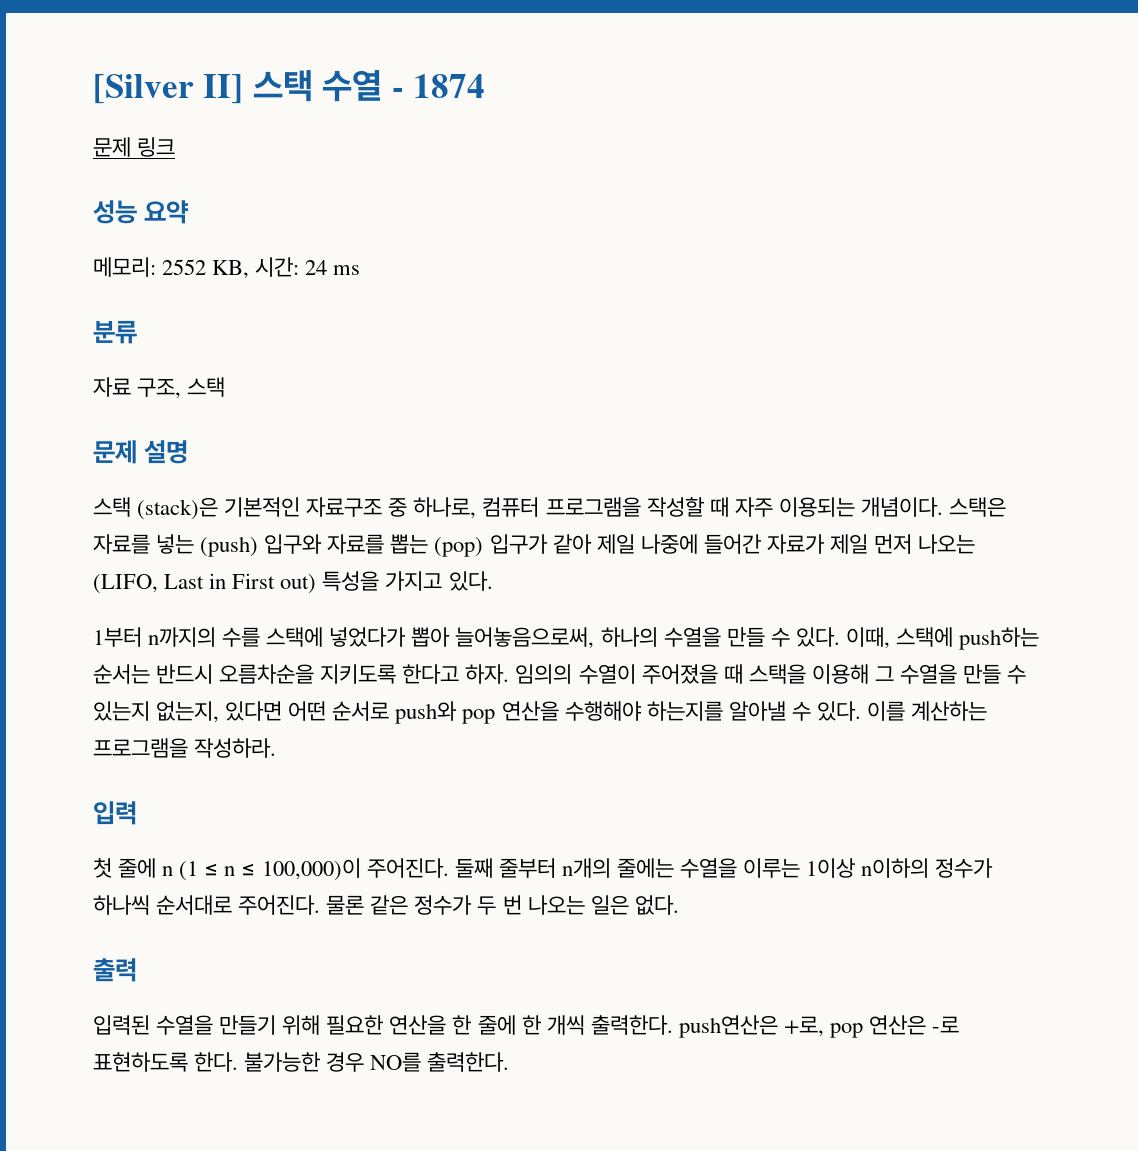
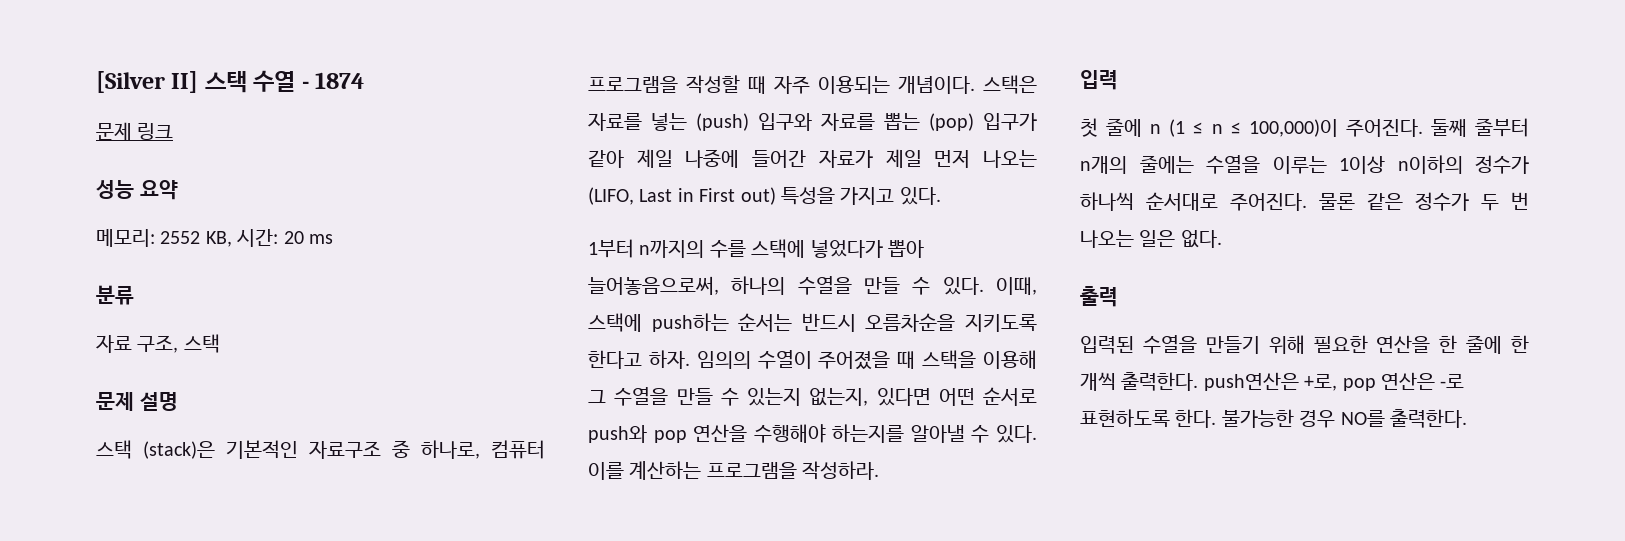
[305,260,328,275] 24 -> [283,231,304,244] 20

